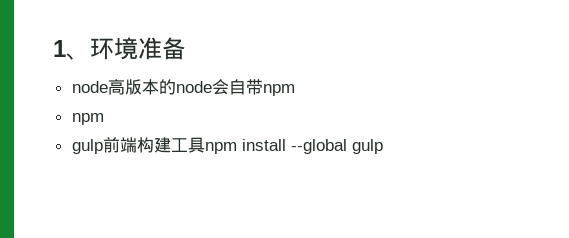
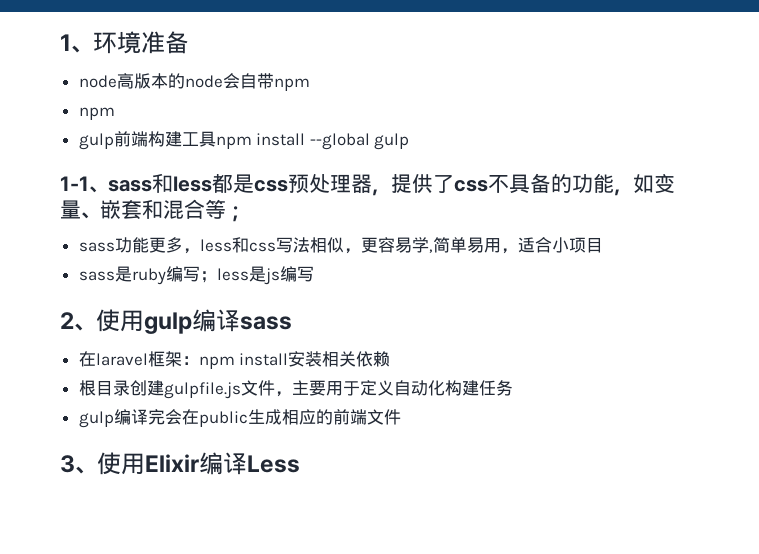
(383, 146) none -> [60,173,675,196] [60,199,245,222] [78,237,603,254] [78,266,314,285] [60,309,292,334] [78,351,391,369] [78,380,513,399] [78,409,401,428] [60,452,300,475] // 1-1、sass和less都是css预处理器，提供了css不具备的功能，如变量、嵌套和混合等； // sass功能更多，less和css写法相似，更容易学,简单易用，适合小项目 // sass是ruby编写；less是js编写 // 2、使用gulp编译sass // 在laravel框架：npm install安装相关依赖 // 根目录创建gulpfile.js文件，主要用于定义自动化构建任务 // gulp编译完会在public生成相应的前端文件 // 3、使用Elixir编译Less

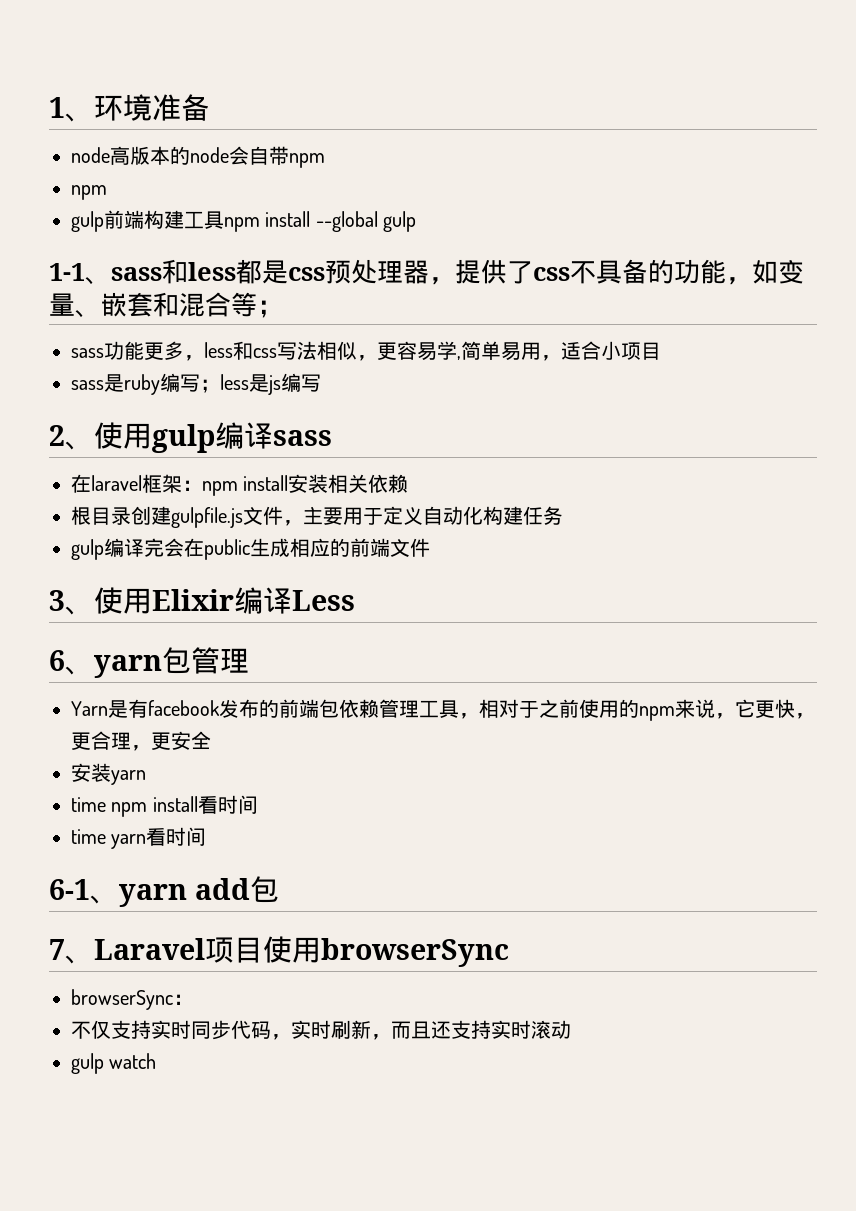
(300, 464) none -> [49,647,249,678] [71,699,815,721] [71,731,211,751] [71,763,146,785] [71,795,258,817] [71,827,207,849] [49,876,279,907] [49,936,509,967] [71,989,193,1010] [71,1020,571,1040] [71,1053,157,1074] // 6、yarn包管理 // Yarn是有facebook发布的前端包依赖管理工具，相对于之前使用的npm来说，它更快，更合理，更安全 // 安装yarn // time npm install看时间 // time yarn看时间 // 6-1、yarn add包 // 7、Laravel项目使用browserSync // browserSync： // 不仅支持实时同步代码，实时刷新，而且还支持实时滚动 // gulp watch

